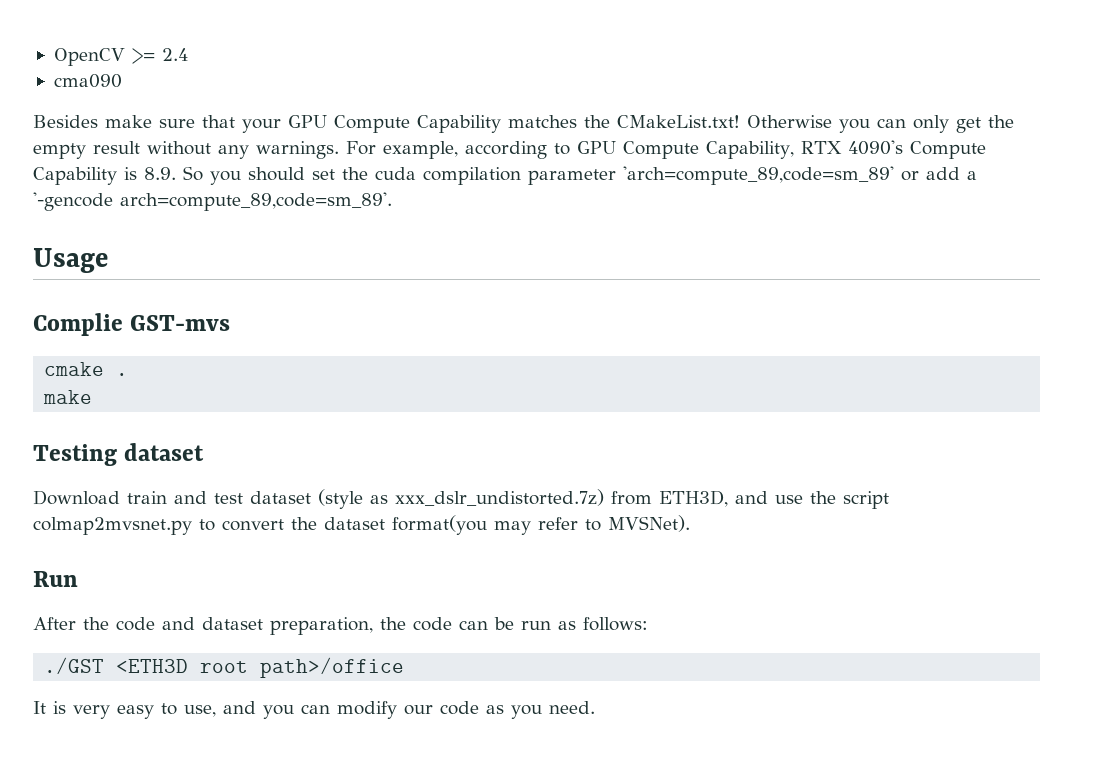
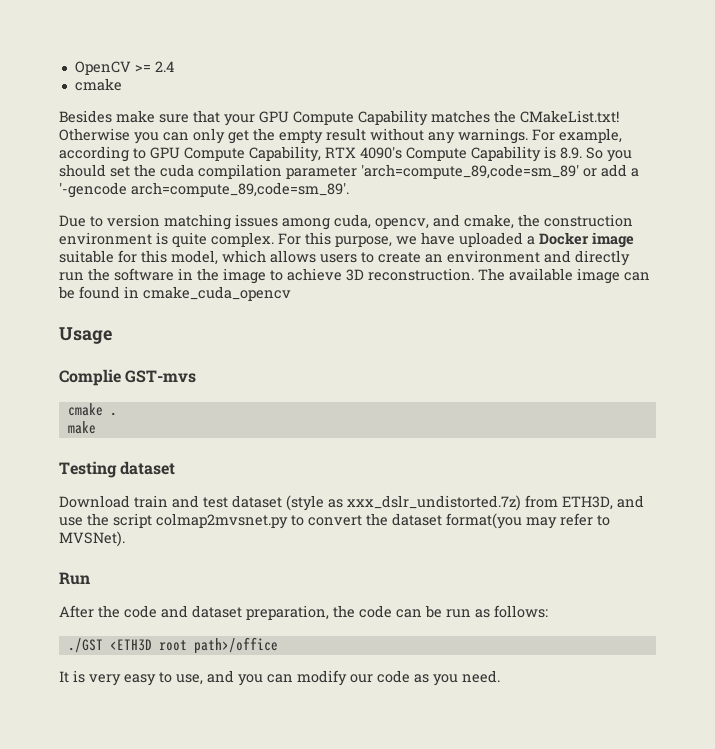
[53,74,122,88] cma090 -> [74,78,122,91] cmake
(392, 201) none -> [59,214,633,230] [59,232,634,248] [59,250,630,266] [59,268,650,284] [58,286,291,301] // Due to version matching issues among cuda, opencv, and cmake, the construction environment is quite complex. For this purpose, we have uploaded a Docker image suitable for this model, which allows users to create an environment and directly run the software in the image to achieve 3D reconstruction. The available image can be found in cmake_cuda_opencv

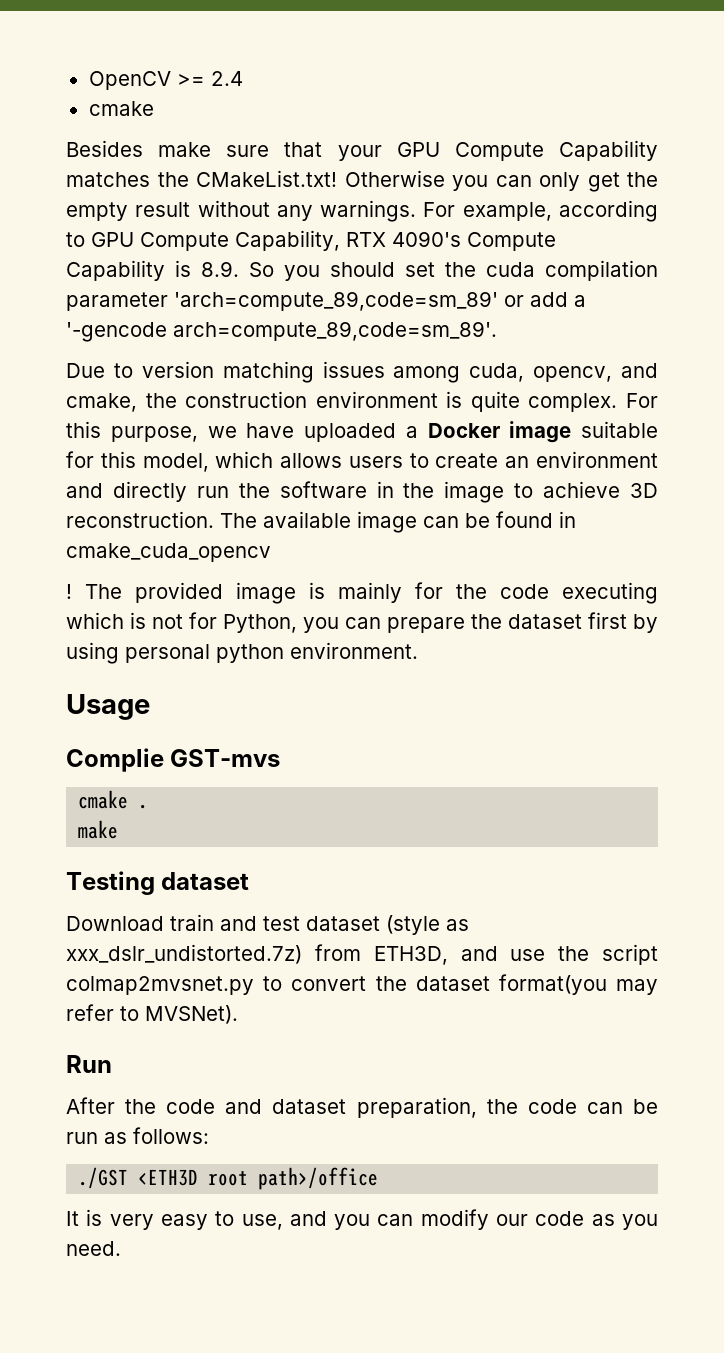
(291, 293) none -> [66,582,658,604] [66,612,658,633] [66,642,418,664] // ! The provided image is mainly for the code executing which is not for Python, you can prepare the dataset first by using personal python environment.

